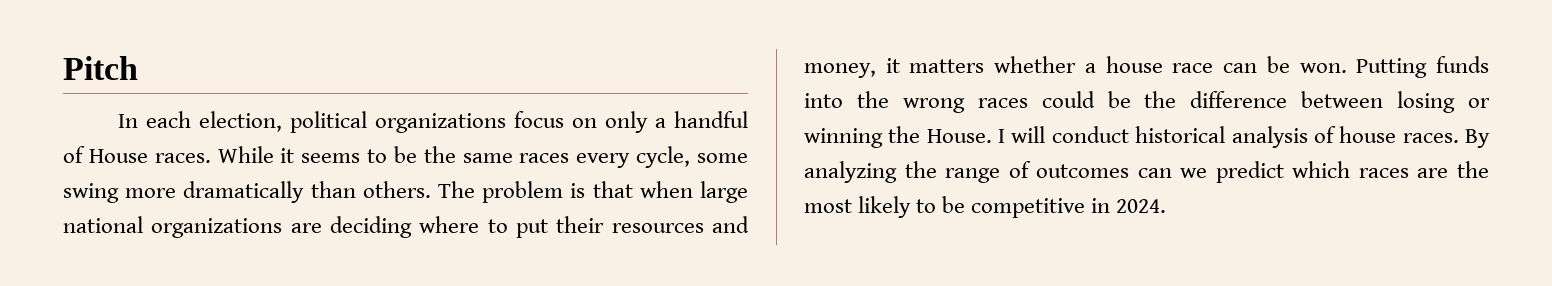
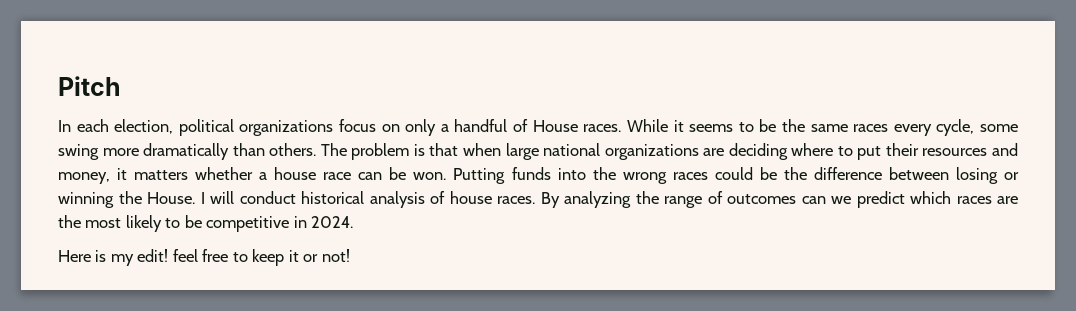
(1167, 206) none -> [58,249,350,266] // Here is my edit! feel free to keep it or not!

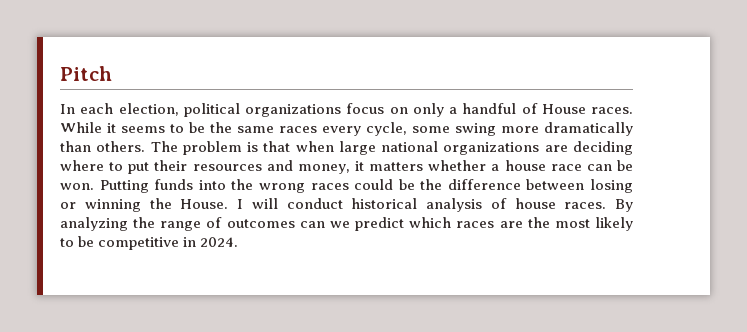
[58,249,350,266] // Here is my edit! feel free to keep it or not! -> (239, 242) none

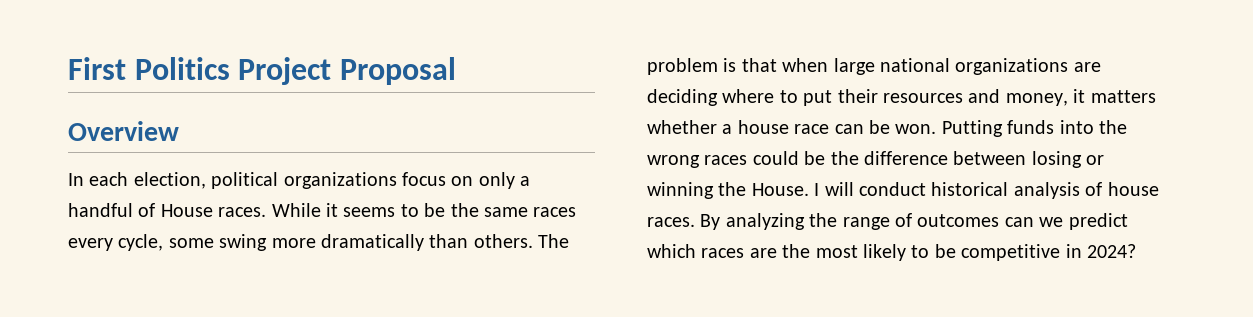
[60,66,112,81] Pitch -> [68,57,456,85] [68,121,179,141] First Politics Project Proposal // Overview
[200,237,239,247] 2024. -> [1087,244,1136,258] 2024?

